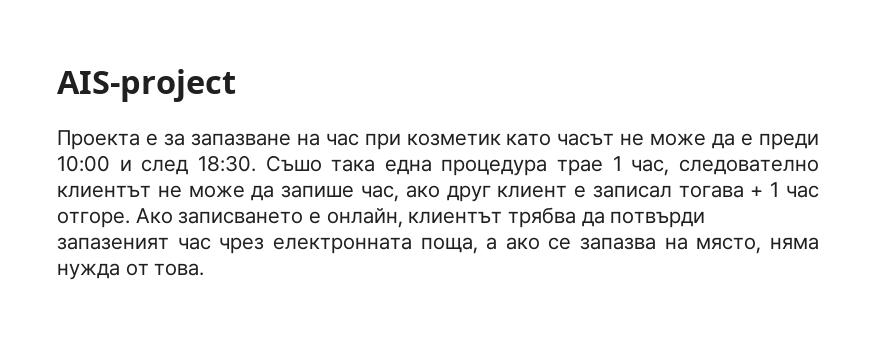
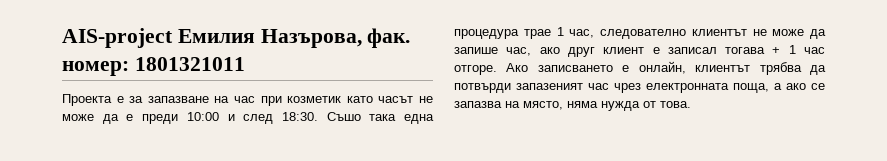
(236, 85) none -> [177,28,411,48] [62,57,245,76] Емилия Назърова, фак. номер: 1801321011

